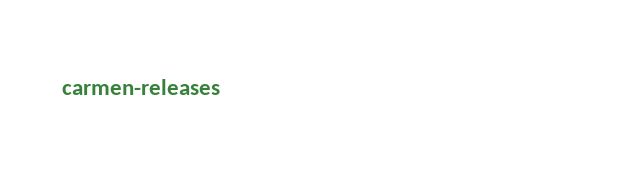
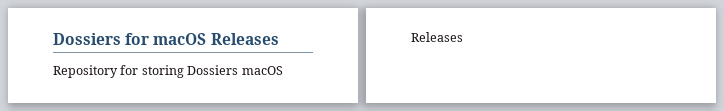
[62,79,220,95] carmen-releases -> [53,33,279,45] [53,65,283,78] [411,32,463,42] Dossiers for macOS Releases // Repository for storing Dossiers macOS Releases

